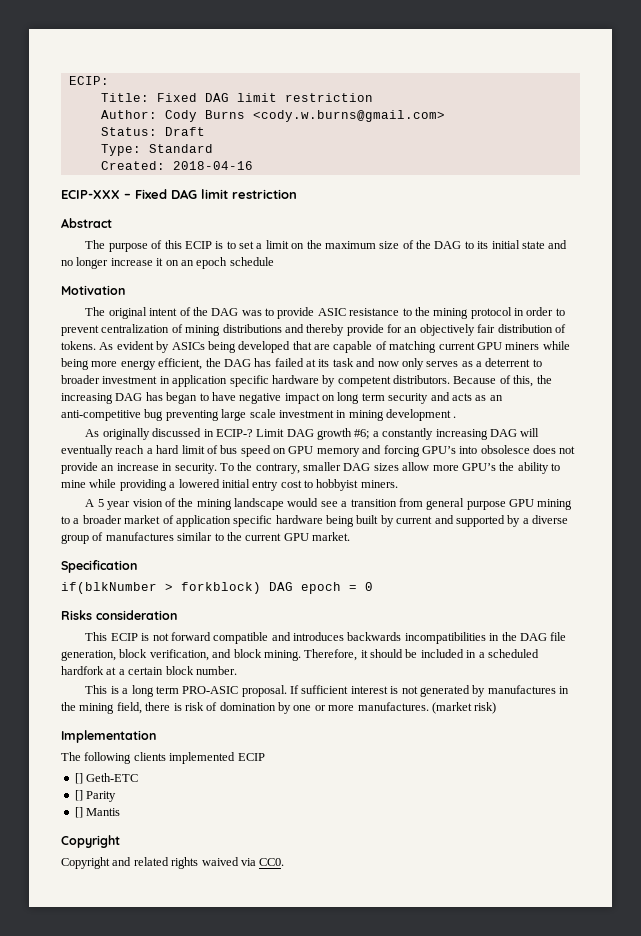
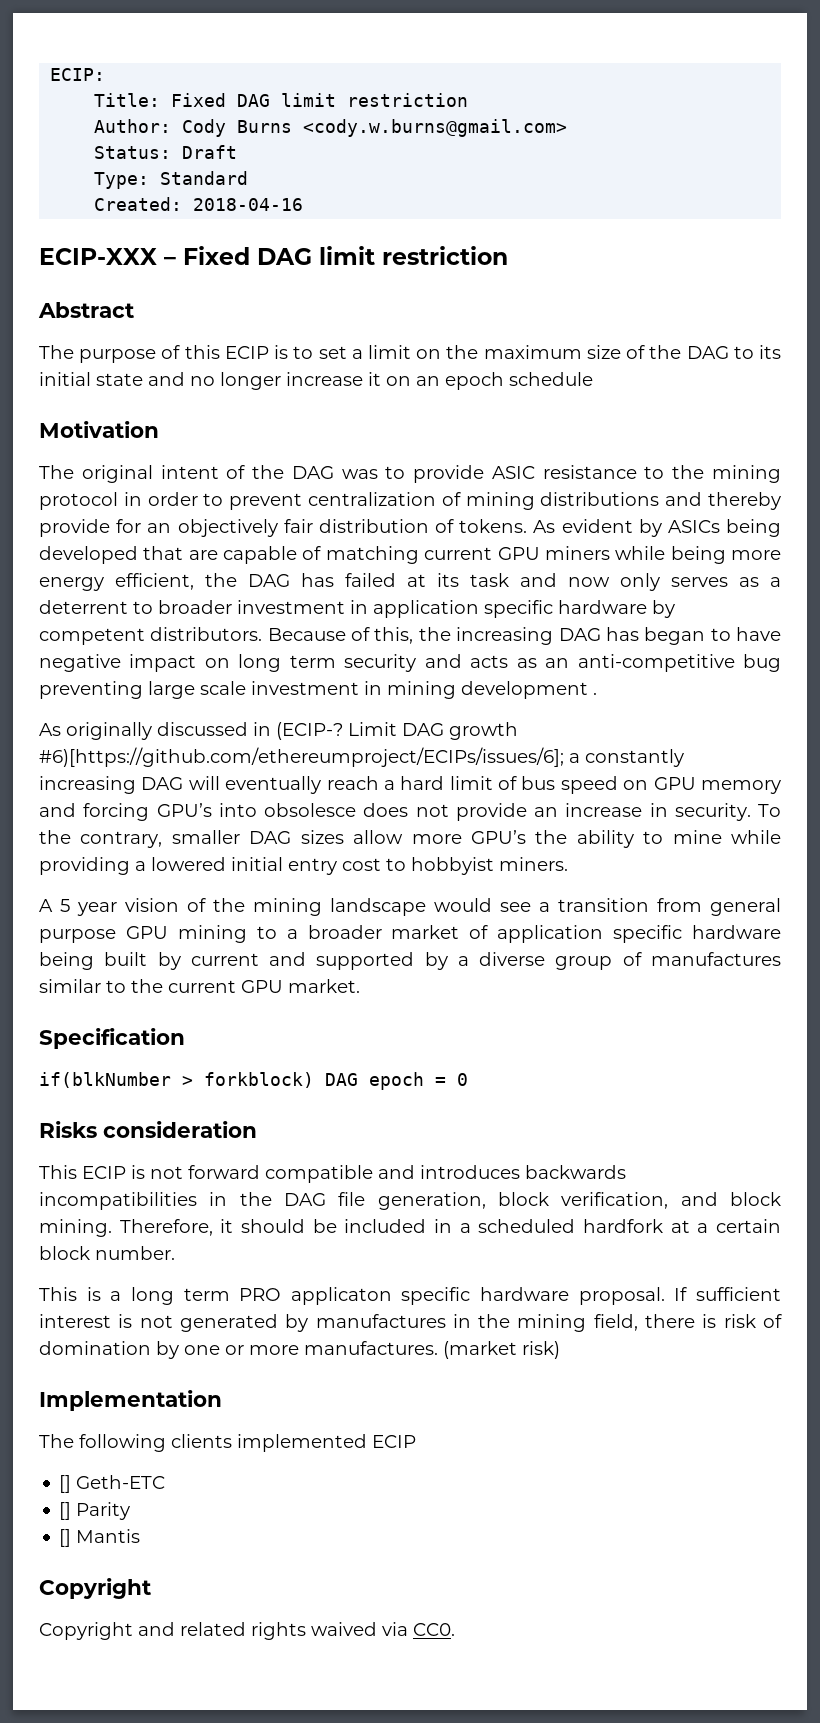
[215,429,253,437] ECIP-? -> [276,722,343,740] (ECIP-?
[354,429,370,439] #6; -> [39,747,564,767] #6)[https://github.com/ethereumproject/ECIPs/issues/6];
[182,686,239,694] PRO-ASIC -> [239,1287,570,1305] PRO applicaton specific hardware

